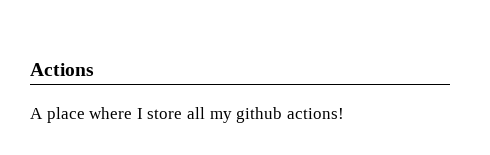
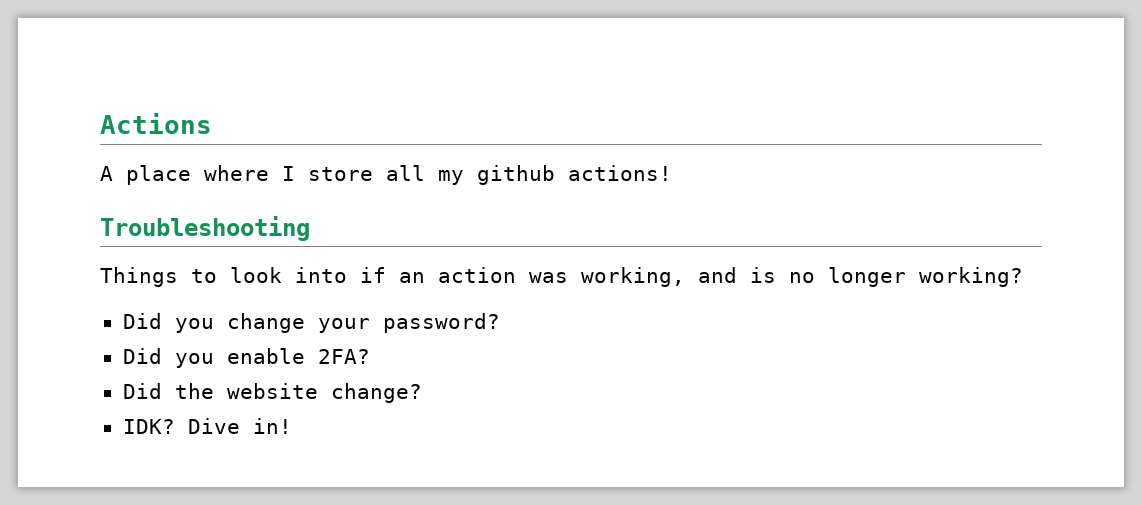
(344, 113) none -> [100,216,310,241] [100,267,1023,287] [122,313,500,333] [122,348,370,368] [122,383,422,403] [122,418,292,434] // Troubleshooting // Things to look into if an action was working, and is no longer working? // Did you change your password? // Did you enable 2FA? // Did the website change? // IDK? Dive in!

